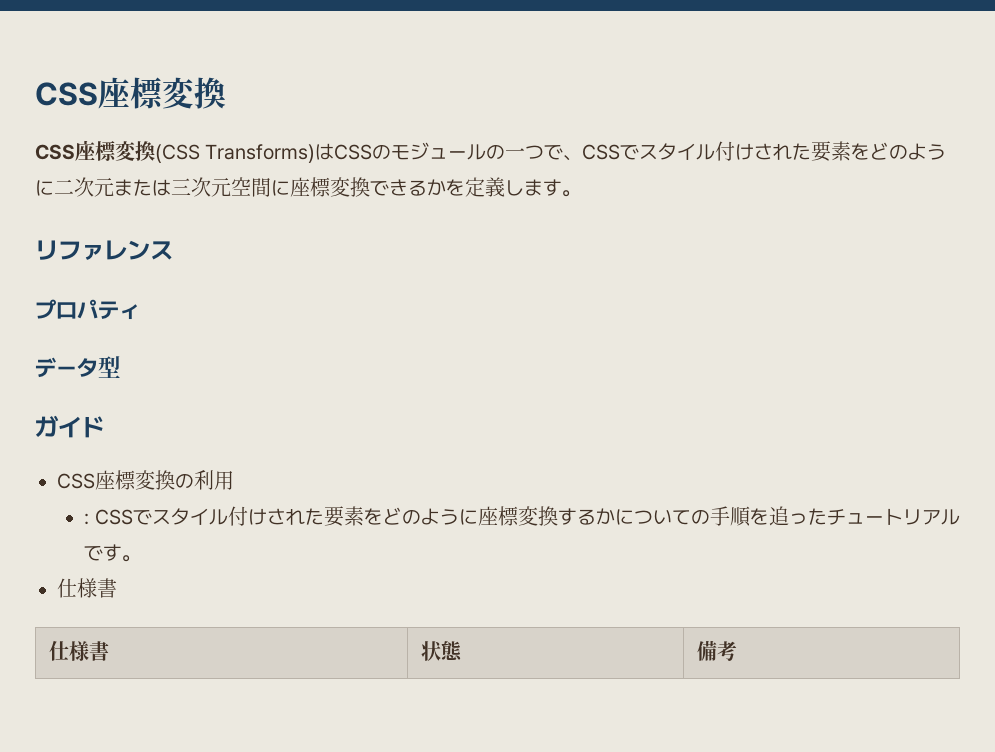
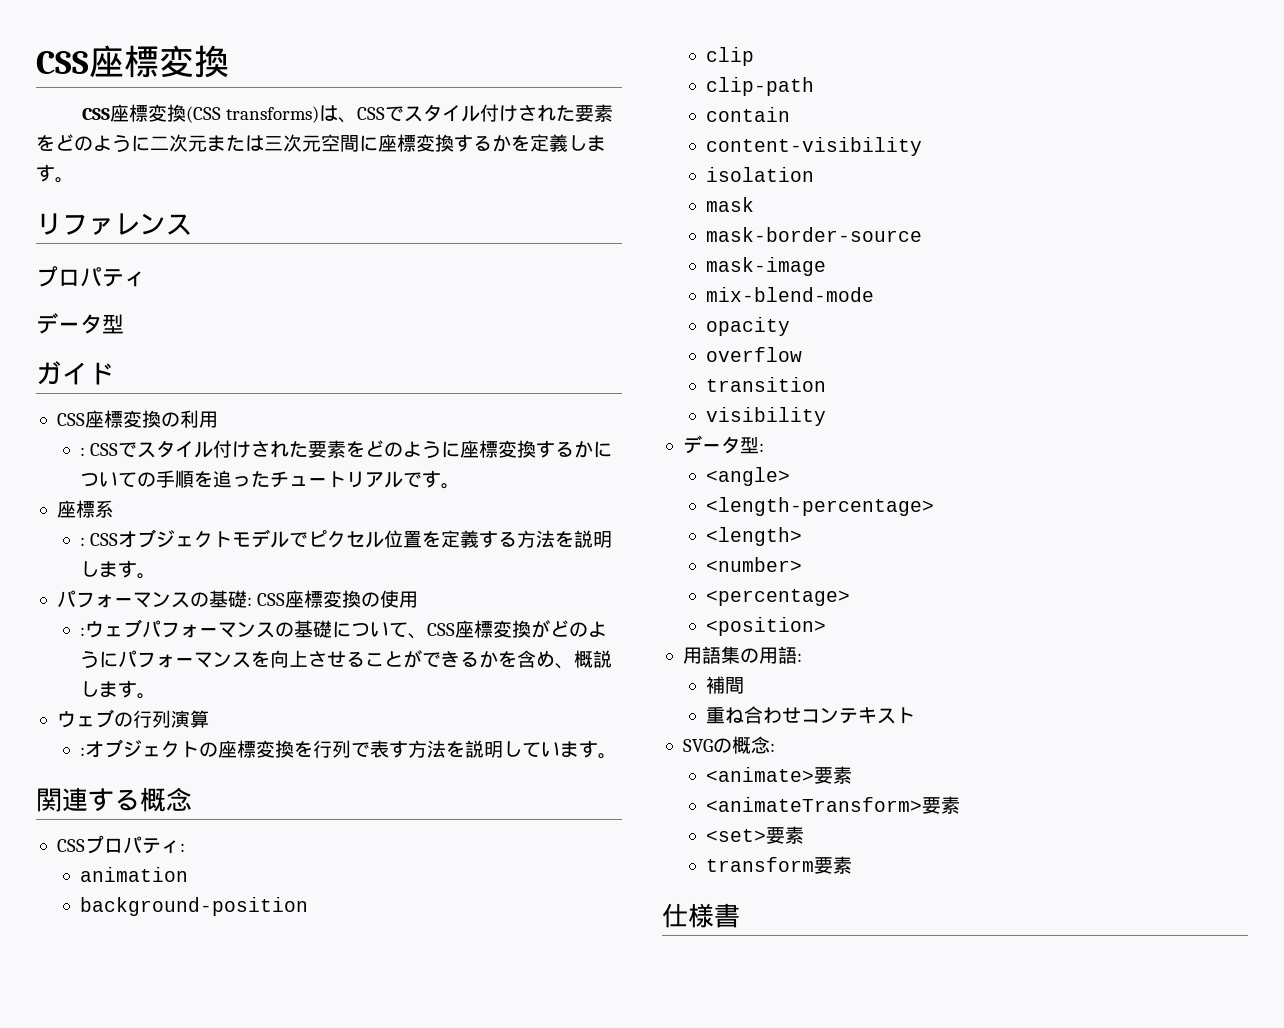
[205,142,564,163] Transforms)はCSSのモジュールの一つで -> [226,105,339,123] transforms)は
[370,179,408,196] でき -> [454,134,473,152] す
[57,578,117,598] [49,640,110,661] [421,641,464,661] [697,640,738,661] 仕様書 // 仕様書 | 状態 | 備考 -> [56,500,114,518] [79,529,612,548] [79,560,156,579] [56,590,419,608] [79,619,607,639] [79,650,612,669] [79,680,156,699] [56,709,209,728] [79,739,617,759] [36,787,192,812] [56,835,185,854] [79,867,188,882] [79,897,308,916] [705,47,754,66] [705,77,814,96] [705,107,790,122] [705,137,922,156] [705,167,814,182] [705,197,754,212] [705,227,922,242] [705,257,826,276] [705,287,874,302] [705,317,790,336] [705,347,802,362] [705,377,826,392] [705,407,826,426] [682,435,764,454] [705,467,790,486] [705,497,934,516] [705,527,802,546] [705,557,802,572] [705,589,850,606] [705,617,826,636] [682,646,802,664] [705,676,744,694] [705,706,915,724] [682,736,775,754] [705,766,852,784] [705,796,960,814] [705,826,804,844] [705,856,852,874] [662,903,740,928] 座標系 // : CSSオブジェクトモデルでピクセル位置を定義する方法を説明します。 // パフォーマンスの基礎: CSS座標変換の使用 // :ウェブパフォーマンスの基礎について、CSS座標変換がどのようにパフォーマンスを向上させることができるかを含め、概説します。 // ウェブの行列演算 // :オブジェクトの座標変換を行列で表す方法を説明しています。 // 関連する概念 // CSSプロパティ: // animation // background-position // clip // clip-path // contain // content-visibility // isolation // mask // mask-border-source // mask-image // mix-blend-mode // opacity // overflow // transition // visibility // データ型: // <angle> // <length-percentage> // <length> // <number> // <percentage> // <position> // 用語集の用語: // 補間 // 重ね合わせコンテキスト // SVGの概念: // <animate>要素 // <animateTransform>要素 // <set>要素 // transform要素 // 仕様書

